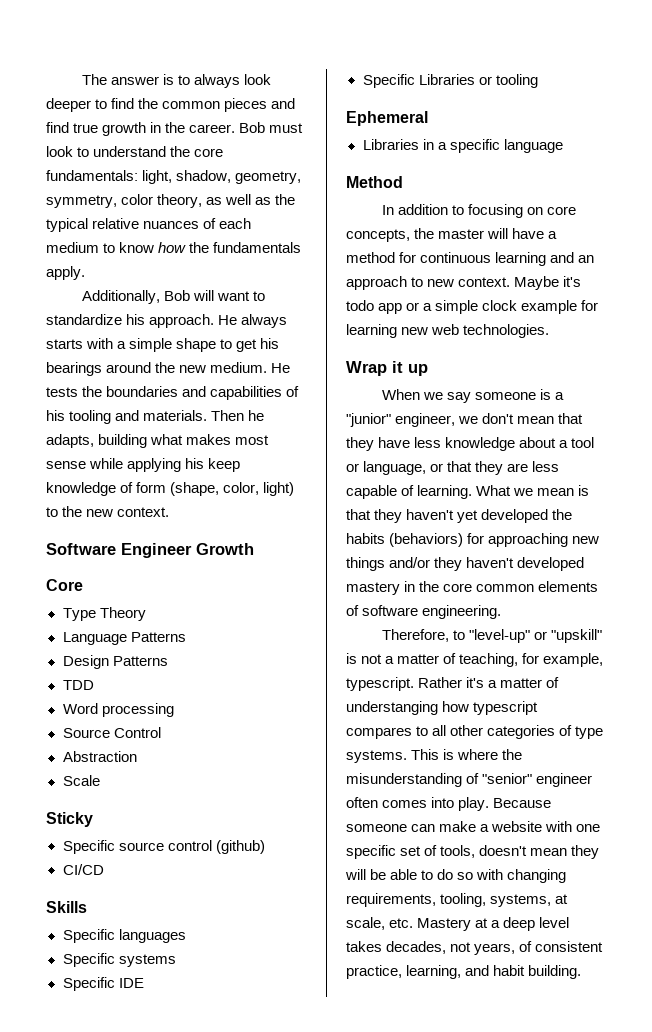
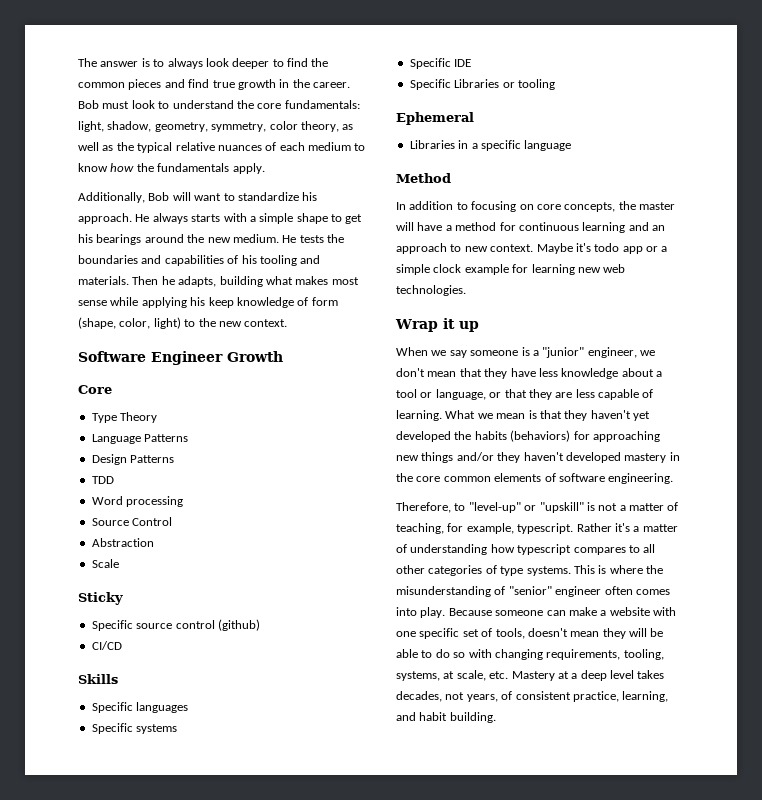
[346,701,438,715] understanging -> [410,544,488,555] understanding

